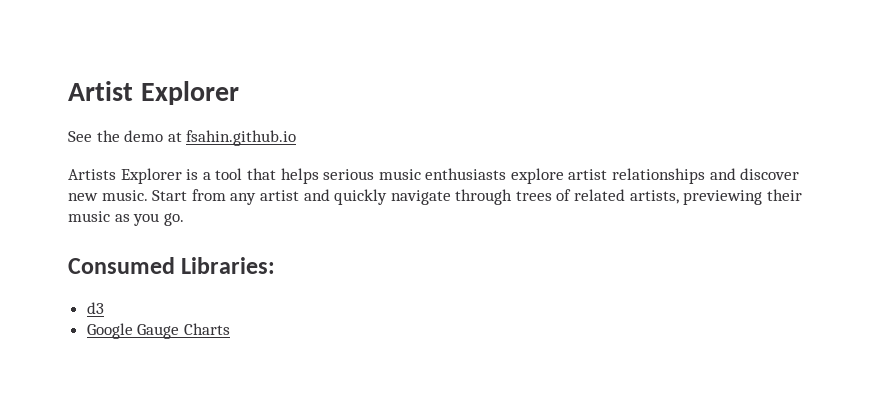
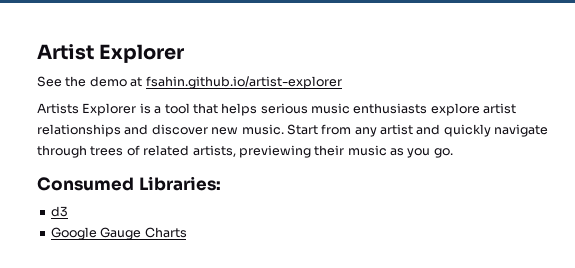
[186,130,297,146] fsahin.github.io -> [145,76,342,89] fsahin.github.io/artist-explorer

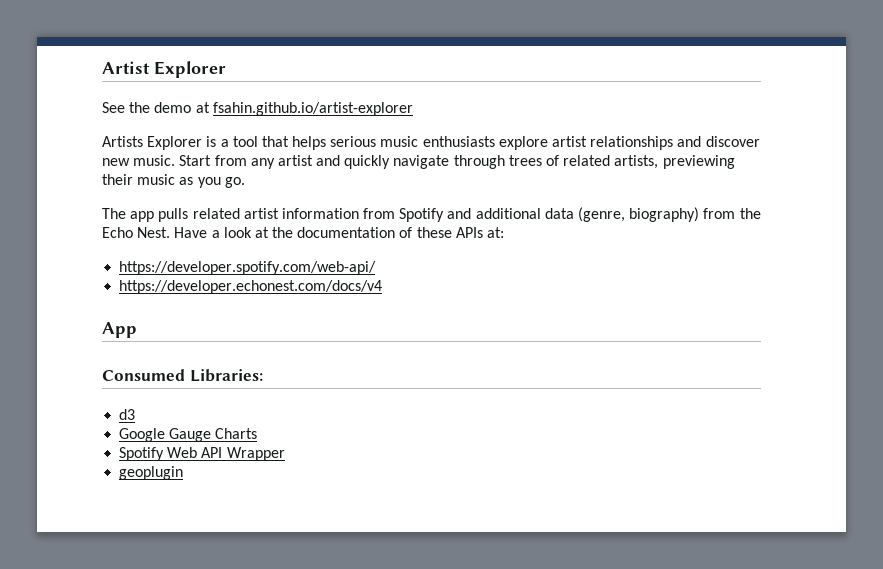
(453, 153) none -> [102,207,761,222] [102,227,505,238] [119,261,377,275] [119,280,383,294] [102,322,137,338] // The app pulls related artist information from Spotify and additional data (genre, biography) from the Echo Nest. Have a look at the documentation of these APIs at: // https://developer.spotify.com/web-api/ // https://developer.echonest.com/docs/v4 // App
(187, 232) none -> [119,447,285,461] [119,466,184,480] // Spotify Web API Wrapper // geoplugin

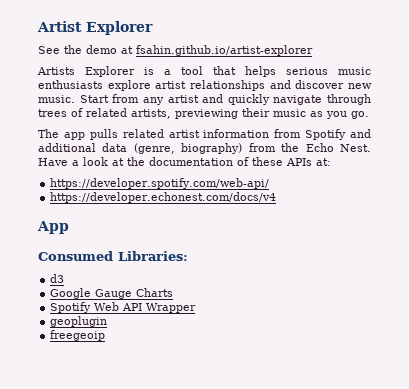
(184, 473) none -> [50,330,106,341] // freegeoip

